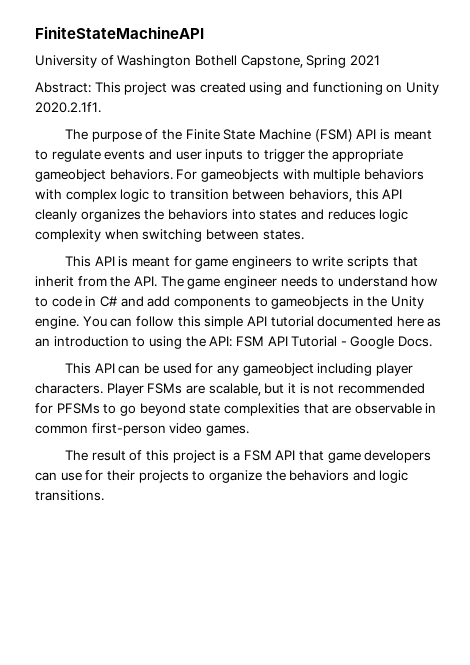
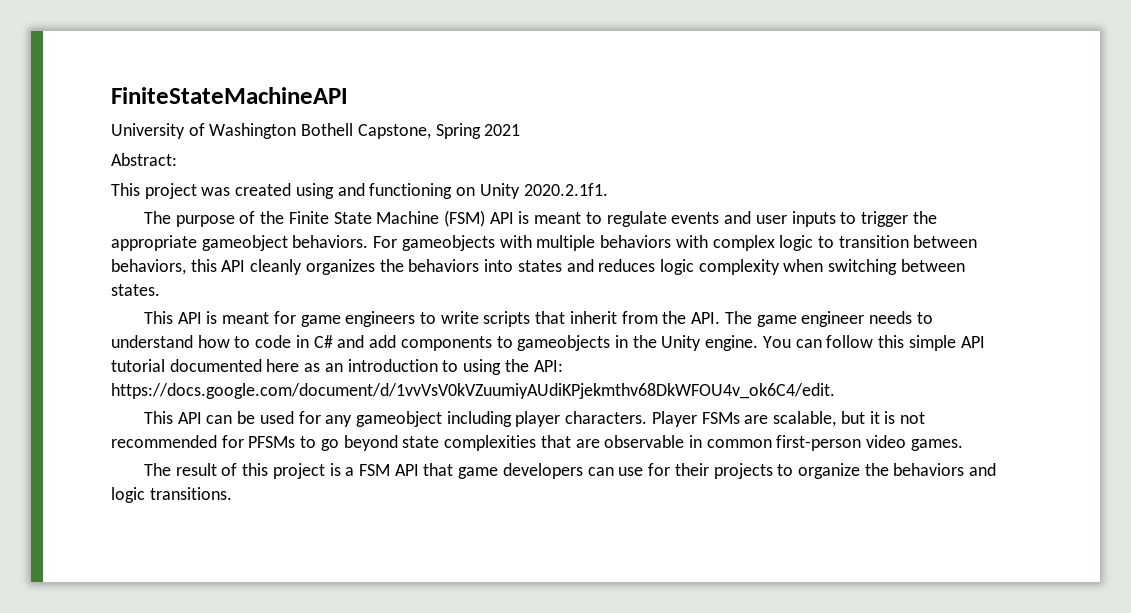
(91, 87) none -> (177, 159) //
[235,336,433,349] FSM API Tutorial - Google Docs. -> [111,383,835,399] https://docs.google.com/document/d/1vvVsV0kVZuumiyAUdiKPjekmthv68DkWFOU4v_ok6C4/edit.

